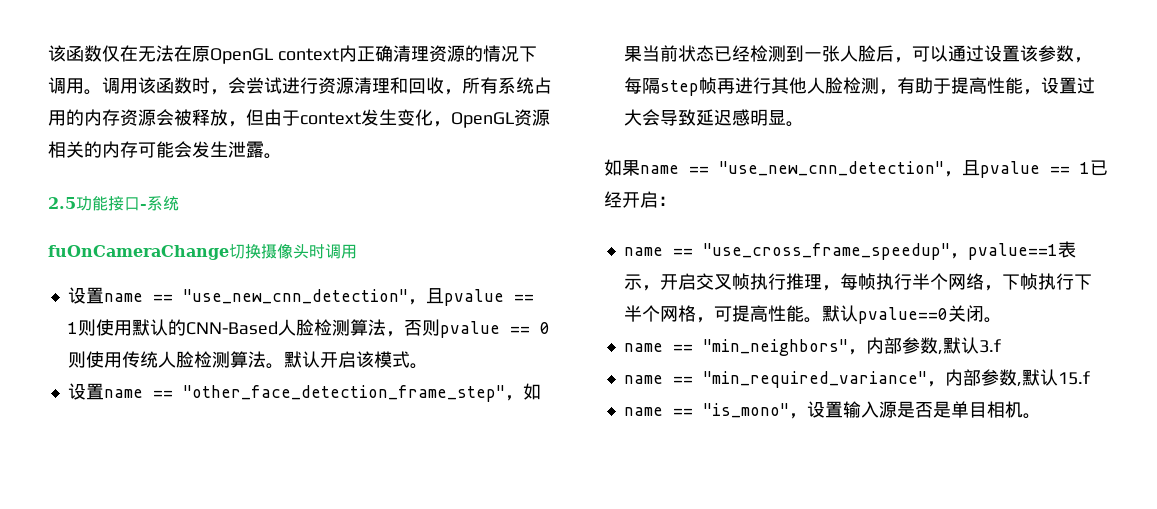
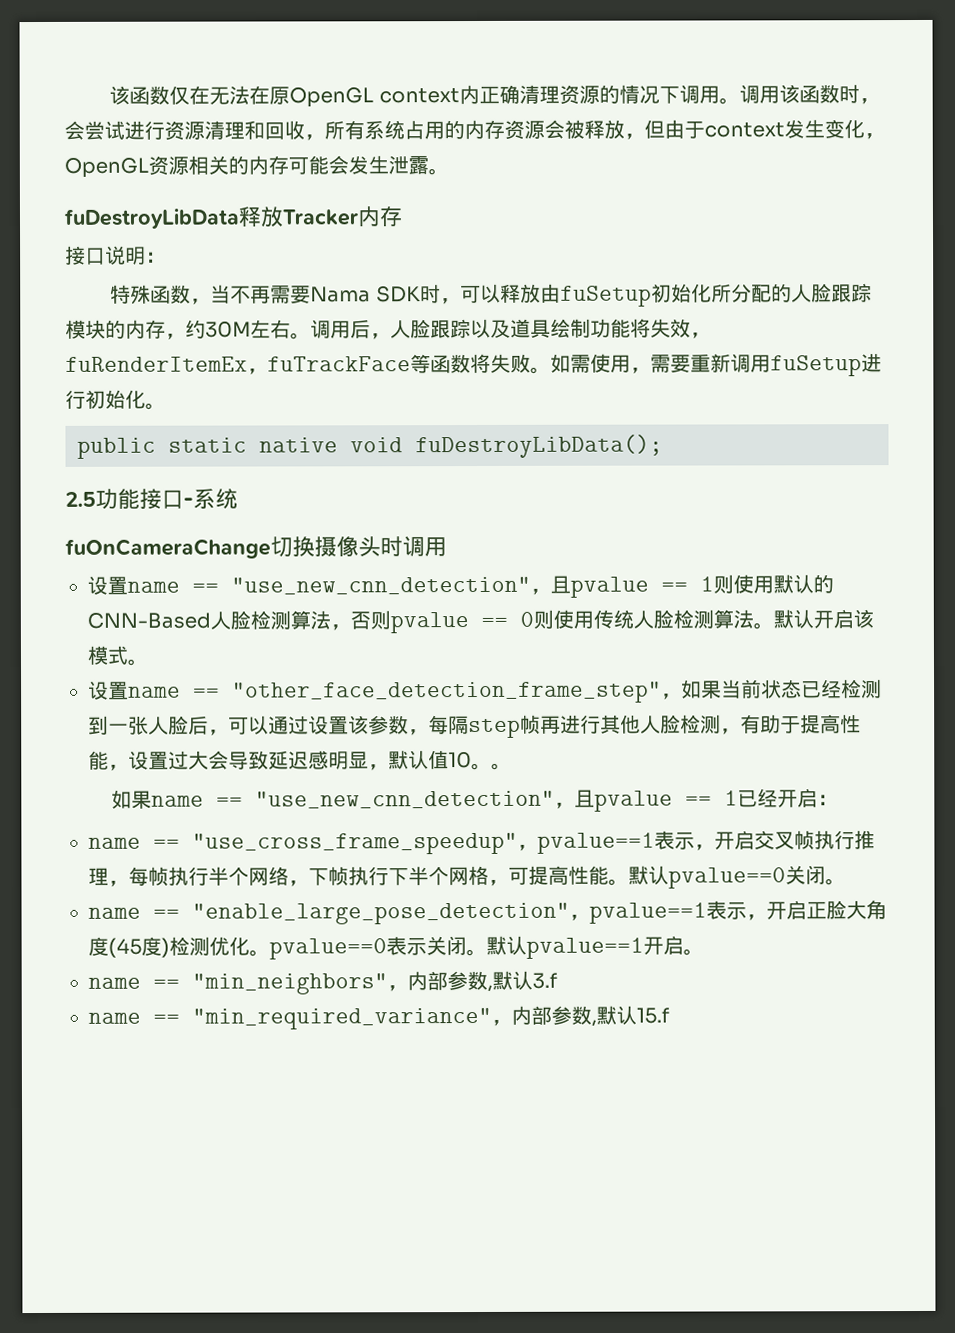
(282, 156) none -> [64,206,403,229] [65,245,166,265] [110,283,872,307] [65,318,711,340] [65,353,882,377] [65,389,166,410] [77,434,663,459] // fuDestroyLibData释放Tracker内存 // 接口说明： // 特殊函数，当不再需要Nama SDK时，可以释放由fuSetup初始化所分配的人脸跟踪模块的内存，约30M左右。调用后，人脸跟踪以及道具绘制功能将失效，fuRenderItemEx，fuTrackFace等函数将失败。如需使用，需要重新调用fuSetup进行初始化。 // public static native void fuDestroyLibData();
(786, 117) none -> [368,750,492,771] ，默认值10。
(1002, 320) none -> [88,900,887,925] [88,935,704,960] // name == "enable_large_pose_detection"，pvalue==1表示，开启正脸大角度(45度)检测优化。pvalue==0表示关闭。默认pvalue==1开启。
[623,401,1041,419] // name == "is_mono"，设置输入源是否是单目相机。 -> (670, 1015) none

